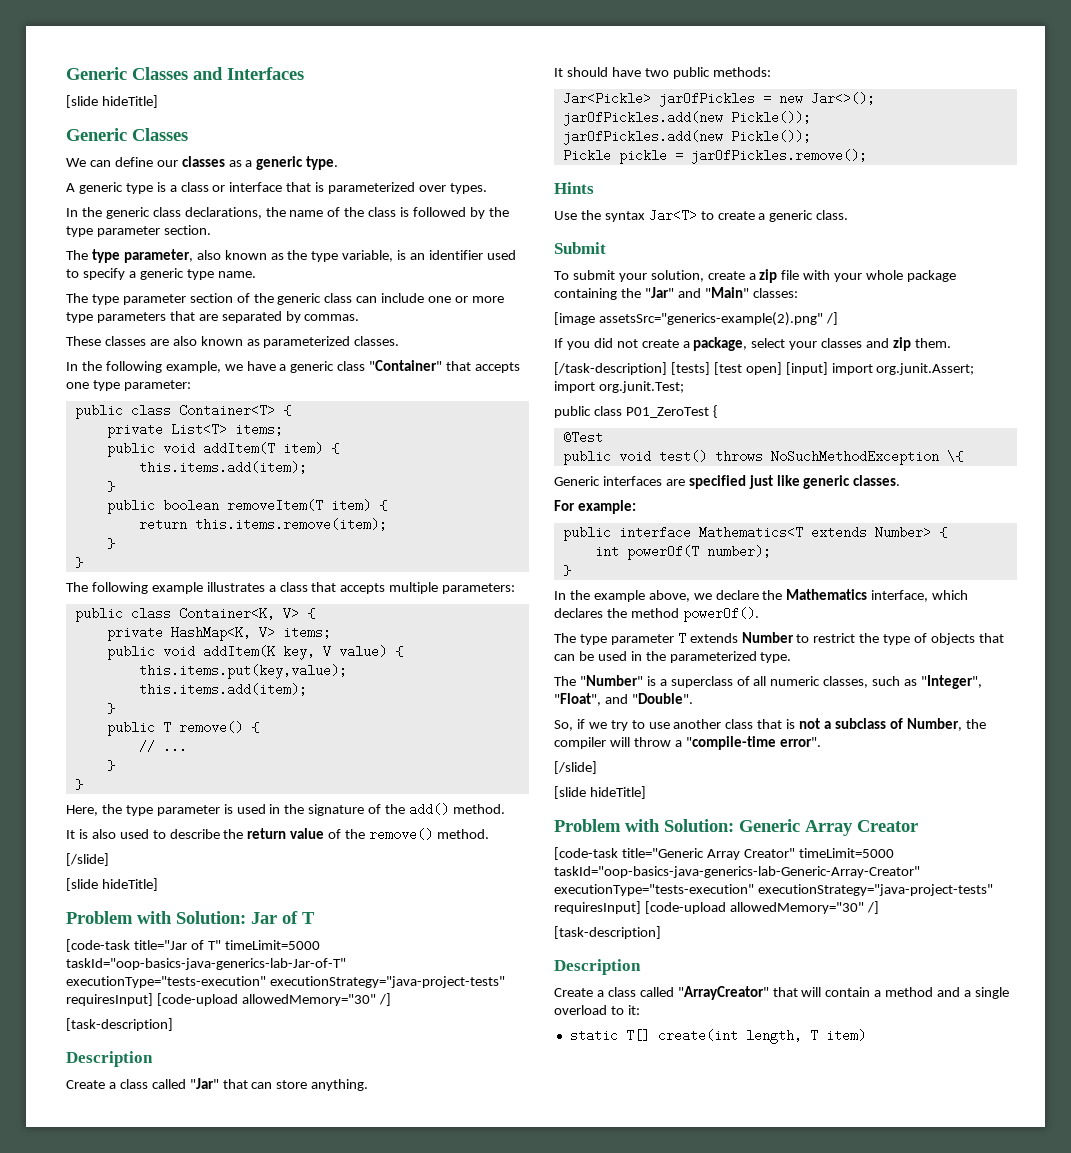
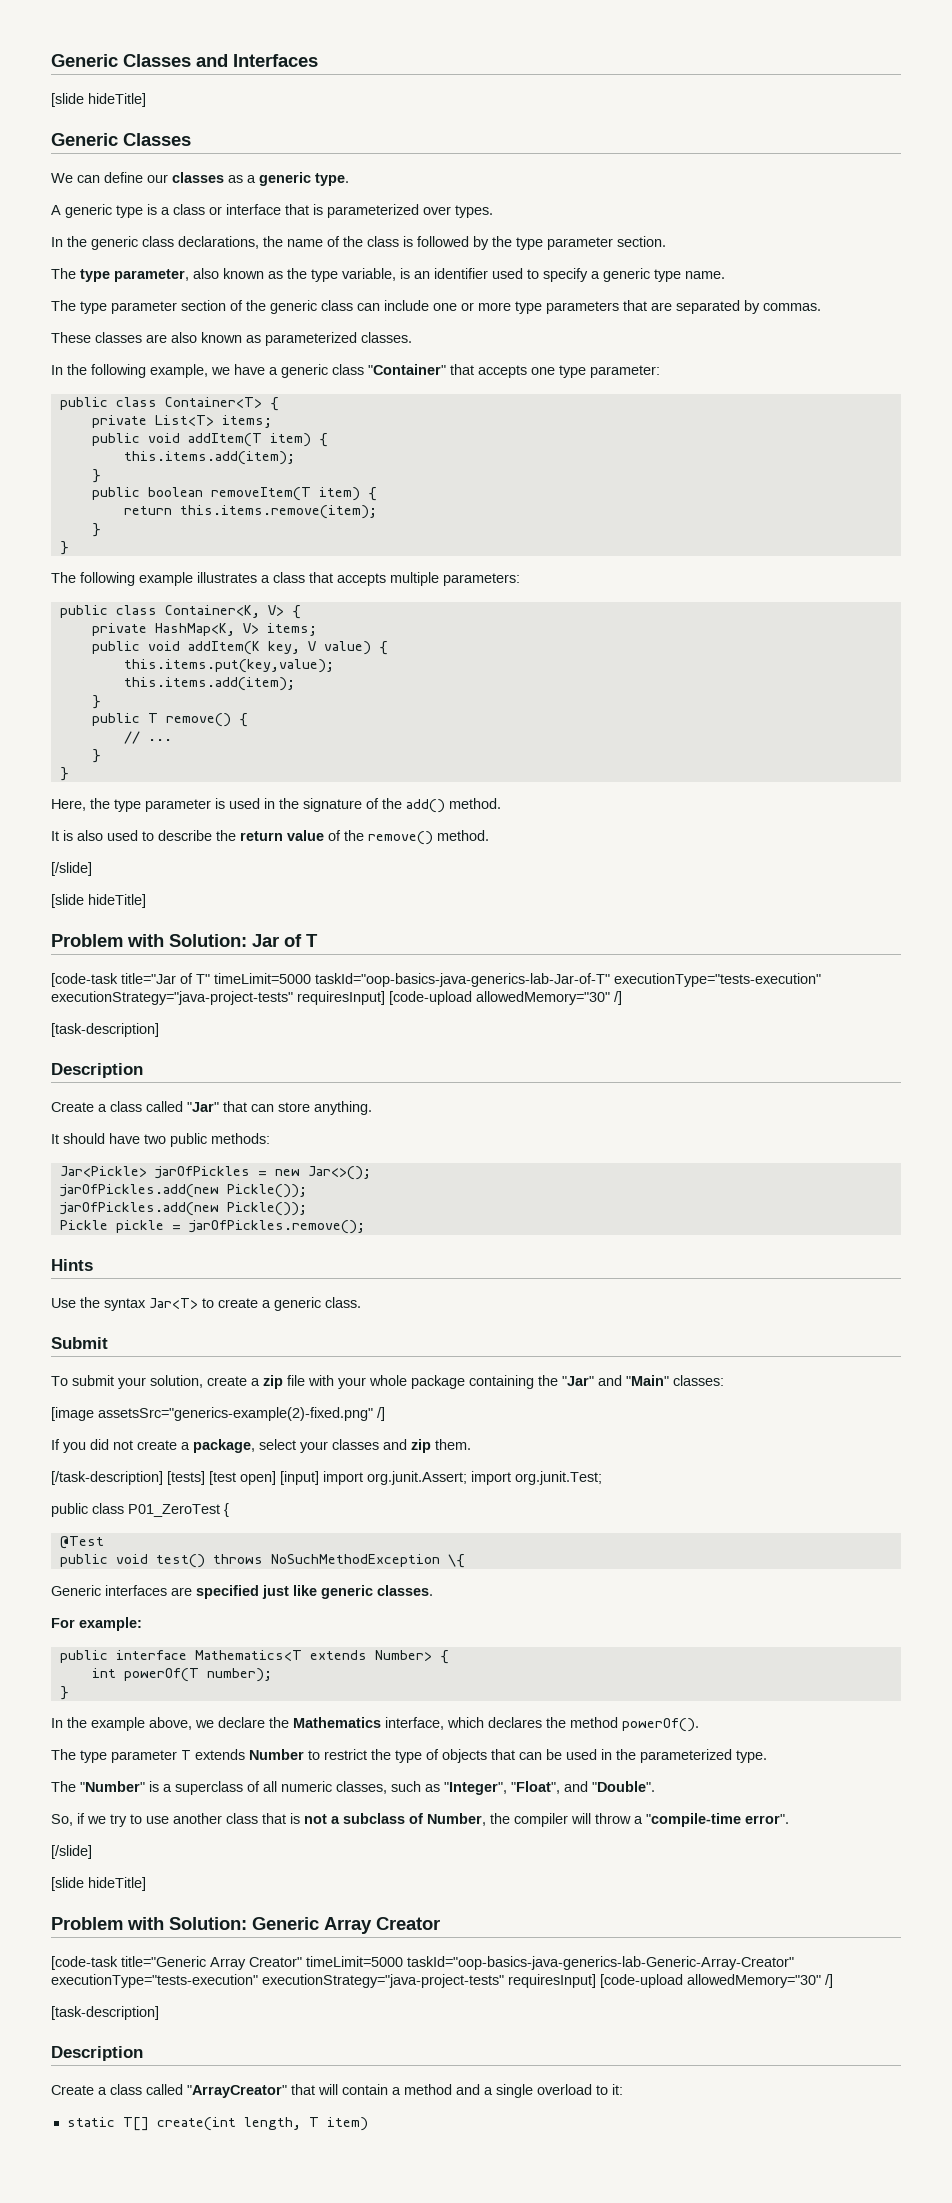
[598,312,823,326] assetsSrc="generics-example(2).png" -> [98,1407,373,1421] assetsSrc="generics-example(2)-fixed.png"

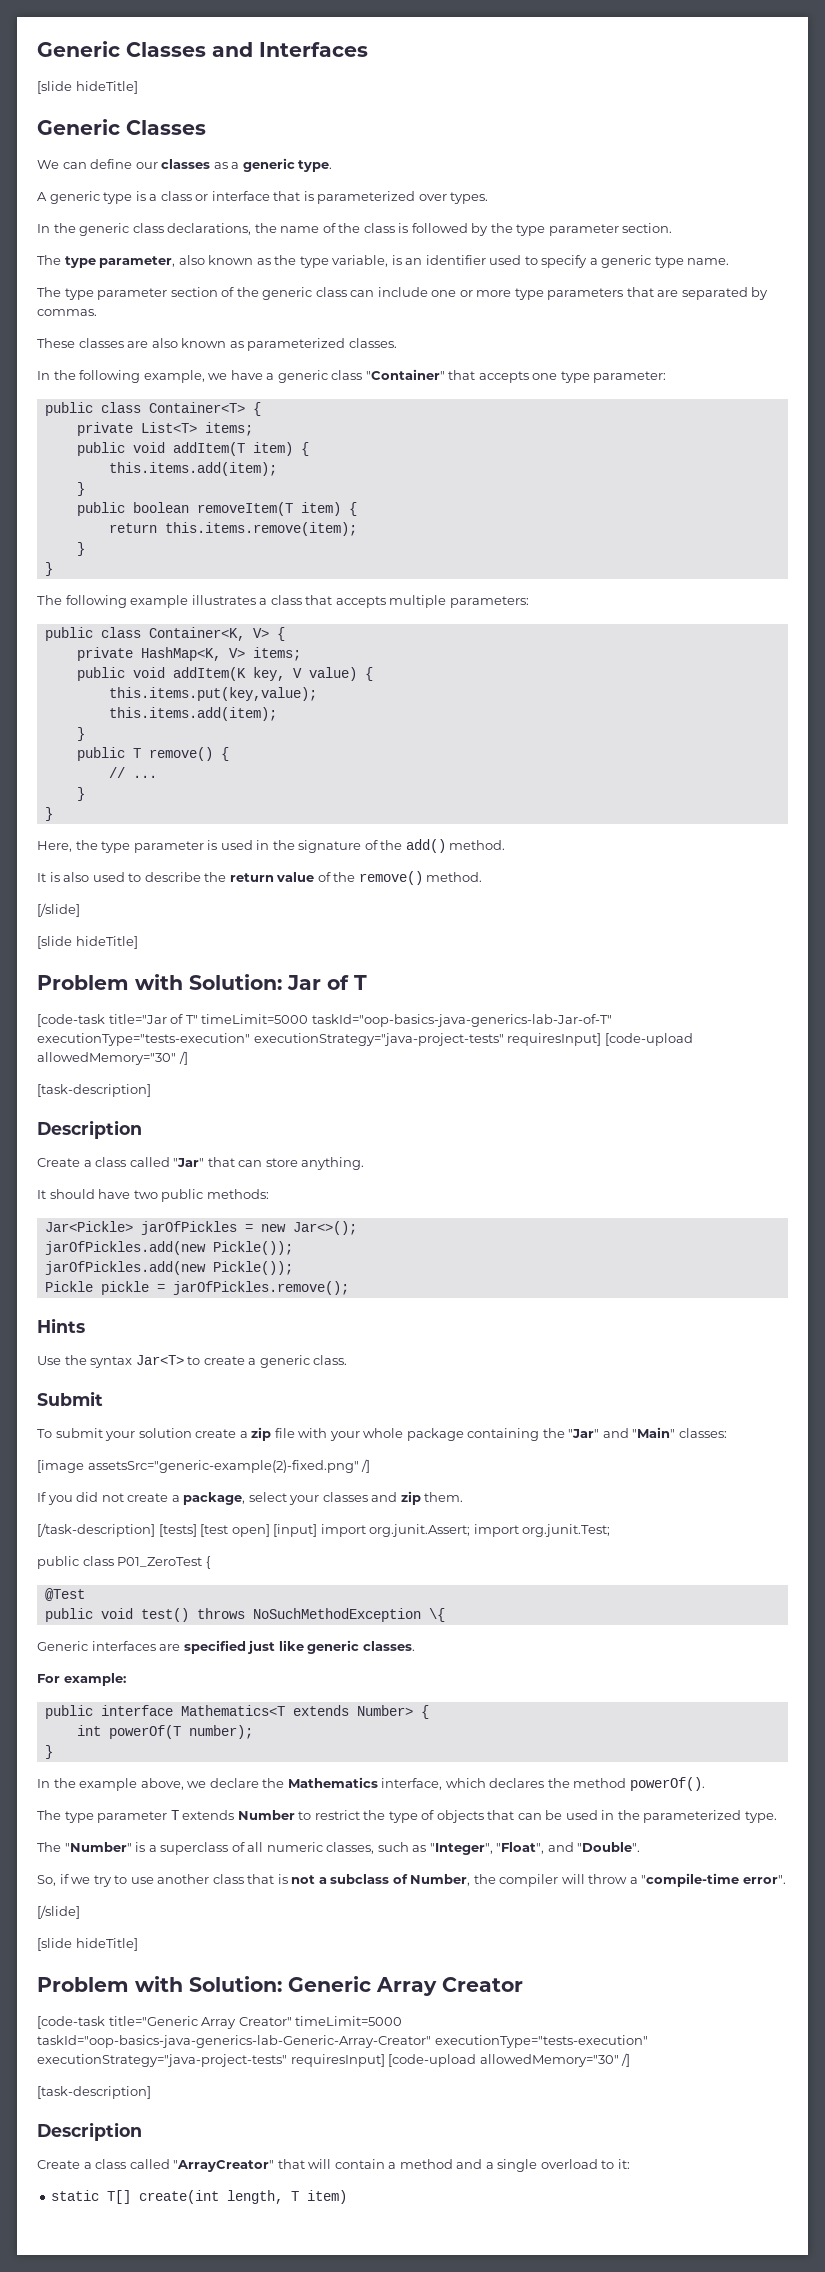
[150,1375,203,1388] solution, -> [138,1428,192,1438] solution
[98,1407,373,1421] assetsSrc="generics-example(2)-fixed.png" -> [87,1460,359,1473] assetsSrc="generic-example(2)-fixed.png"

